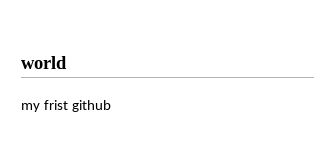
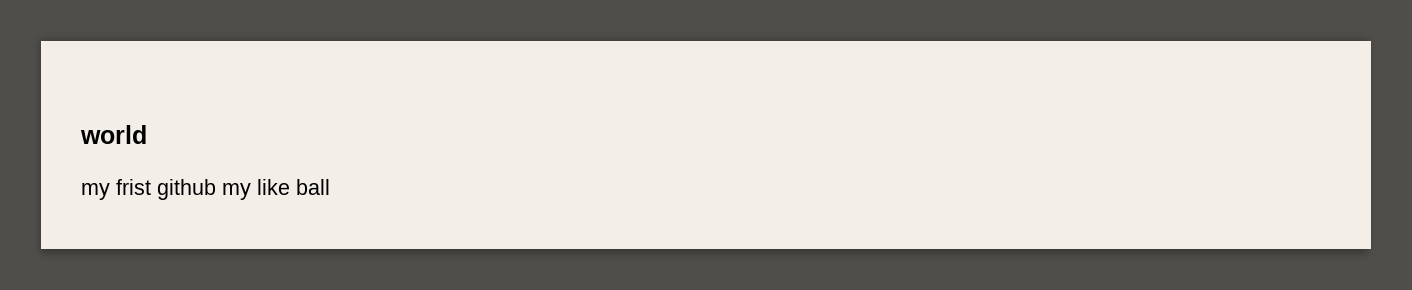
(111, 106) none -> [222,179,330,200] my like ball

